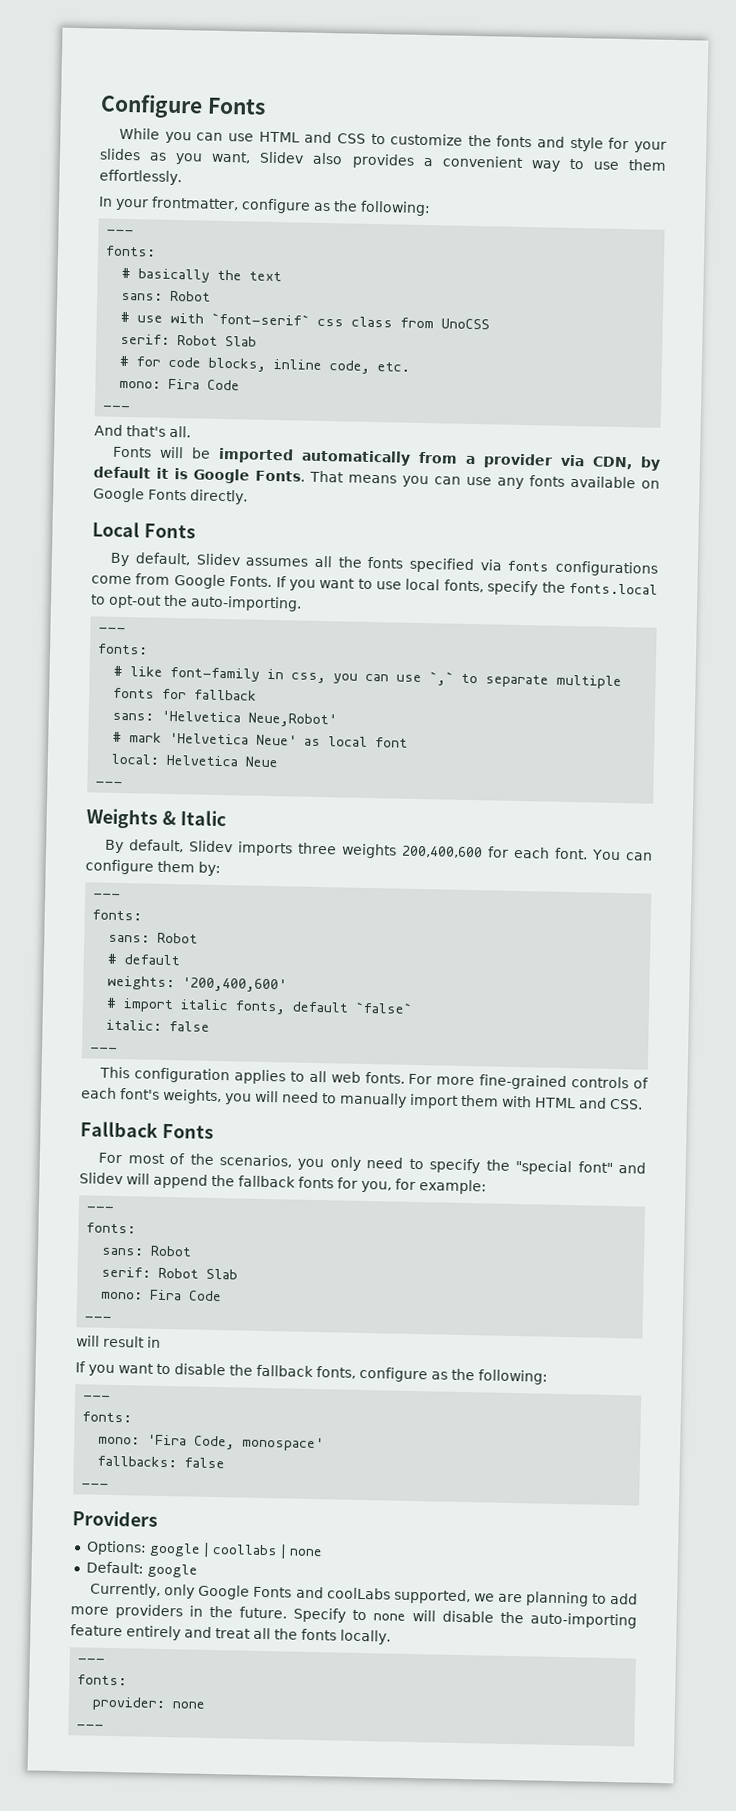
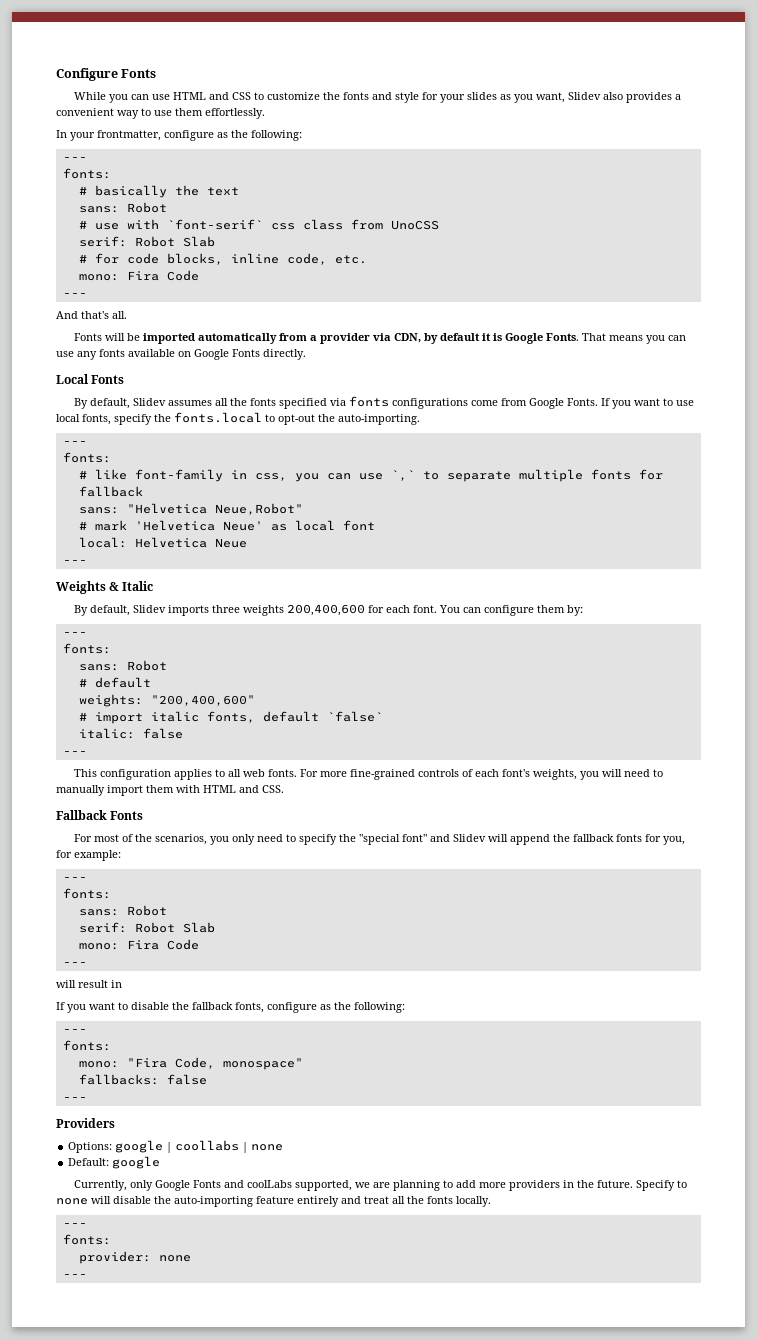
[161,710,338,728] 'Helvetica Neue,Robot' -> [126,503,303,515] "Helvetica Neue,Robot"
[182,977,288,993] '200,400,600' -> [150,695,255,706] "200,400,600"
[147,1434,325,1452] 'Fira Code, monospace' -> [126,1057,303,1070] "Fira Code, monospace"

